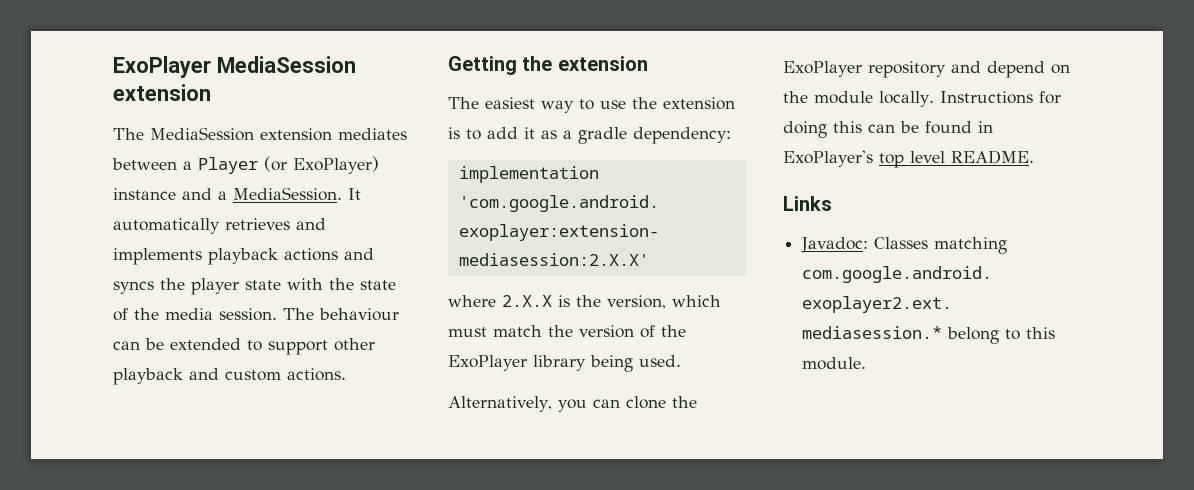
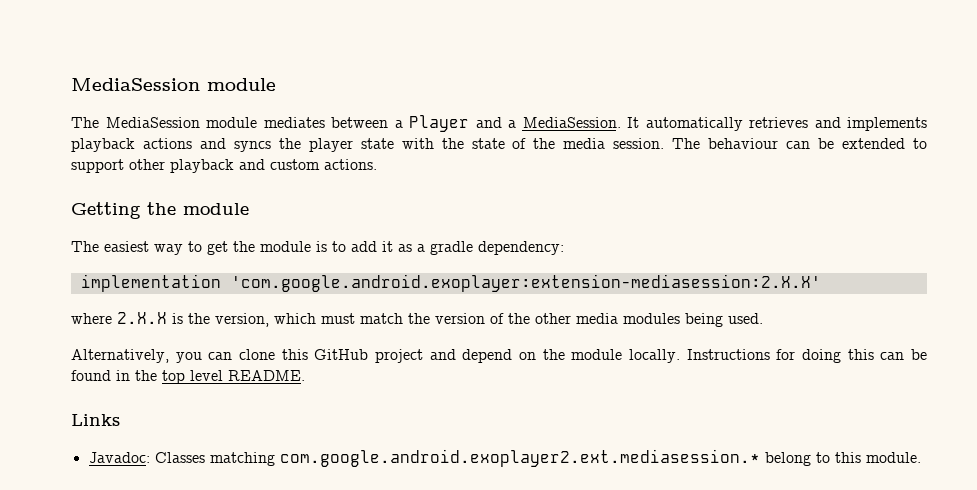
[113,56,356,78] [113,84,211,101] ExoPlayer MediaSession extension -> [71,78,276,91] MediaSession module
[260,128,332,141] extension -> [206,117,257,128] module
[264,156,379,174] [113,188,176,200] (or ExoPlayer) instance -> (469, 123) none
[557,56,648,71] extension -> [183,203,249,215] module
[600,97,735,110] use the extension -> [207,241,311,255] get the module
[448,355,586,371] ExoPlayer library -> [535,313,680,324] other media modules
[671,396,697,408] [783,61,946,78] the ExoPlayer repository -> [281,349,423,363] this GitHub project
[783,150,873,167] ExoPlayer's -> [135,370,157,381] the

